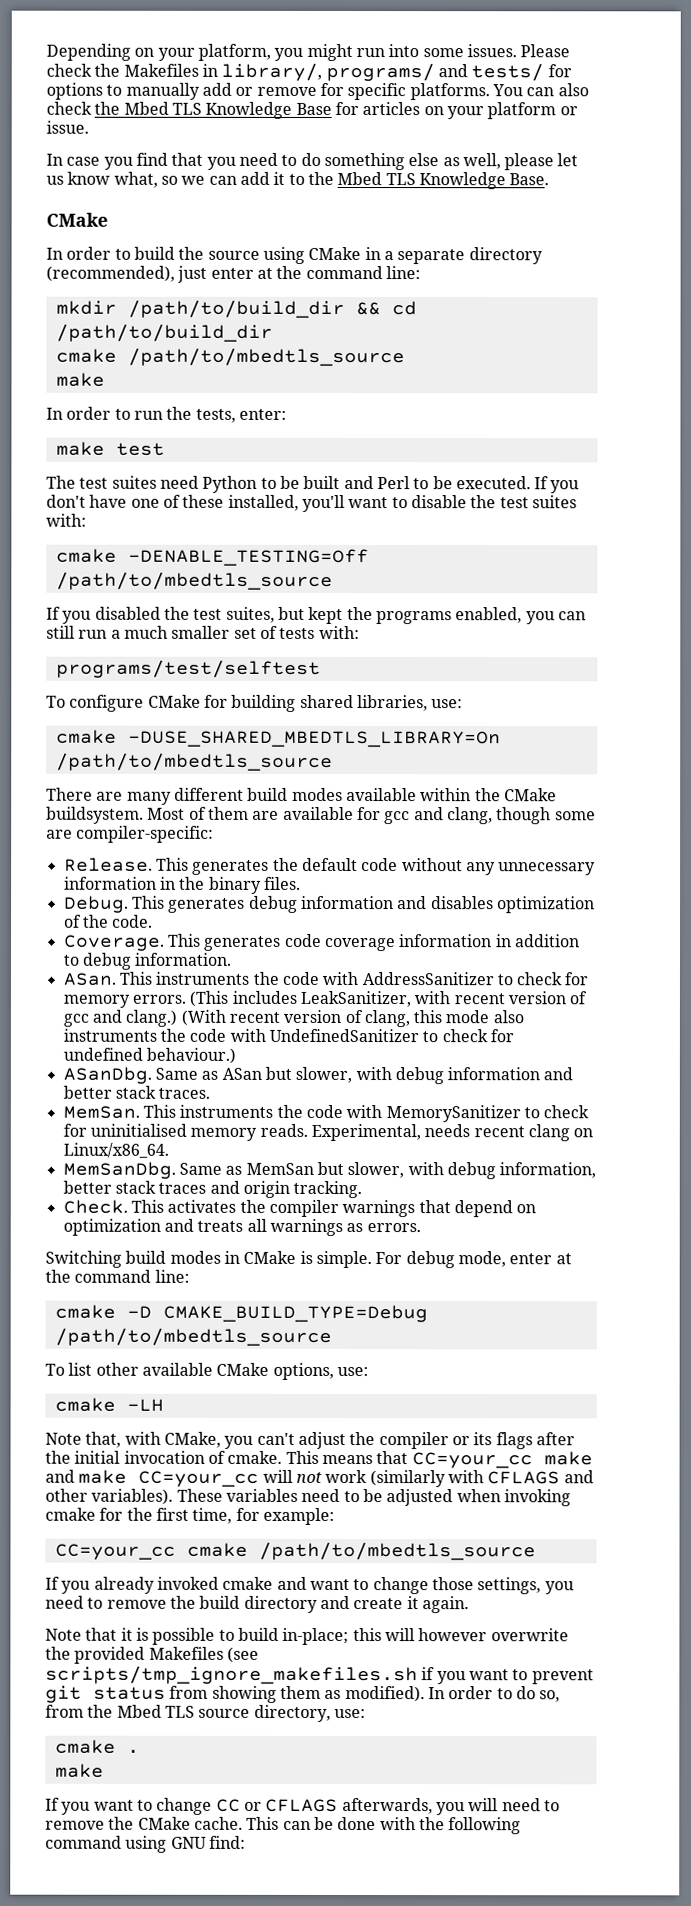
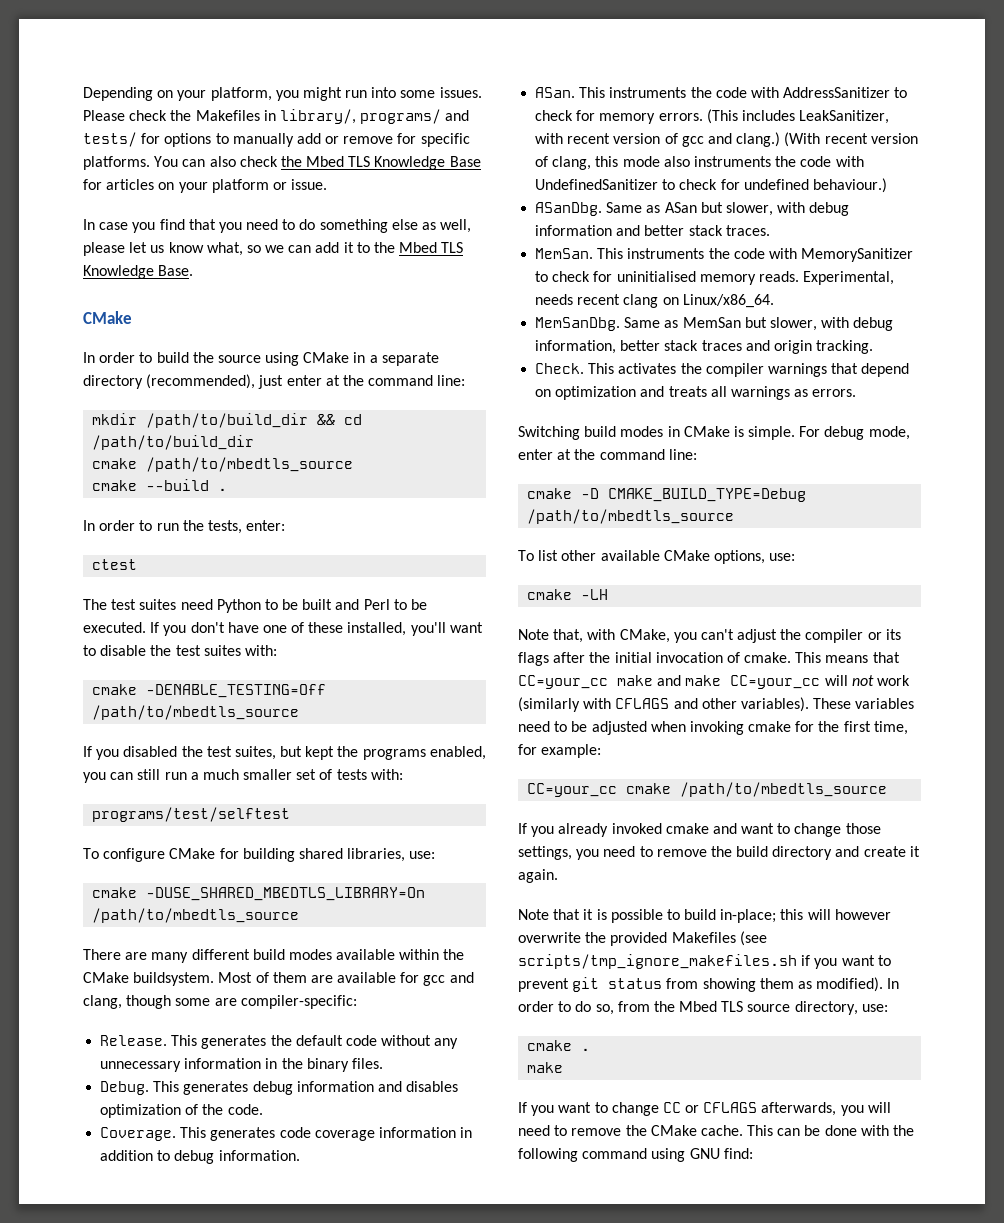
[55,372,105,387] make -> [92,479,228,491] cmake --build .
[55,441,165,456] make test -> [92,559,138,570] ctest

